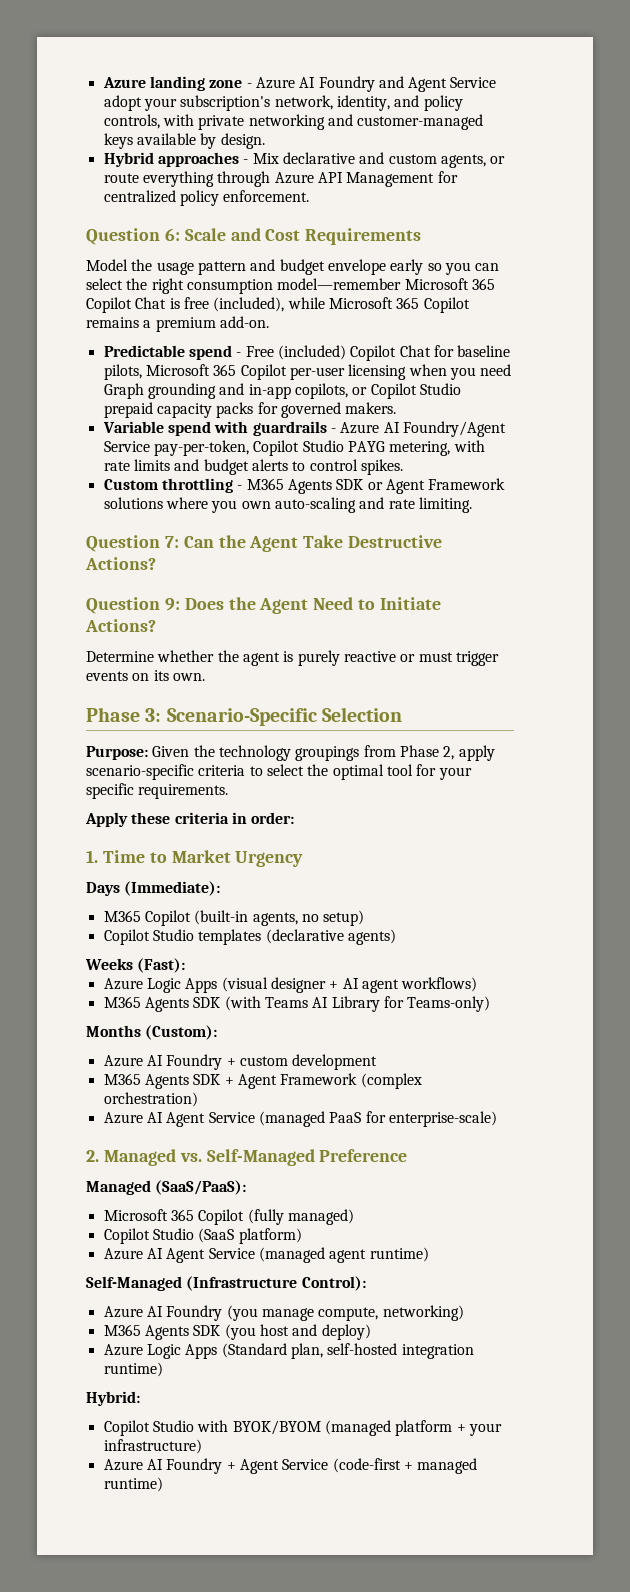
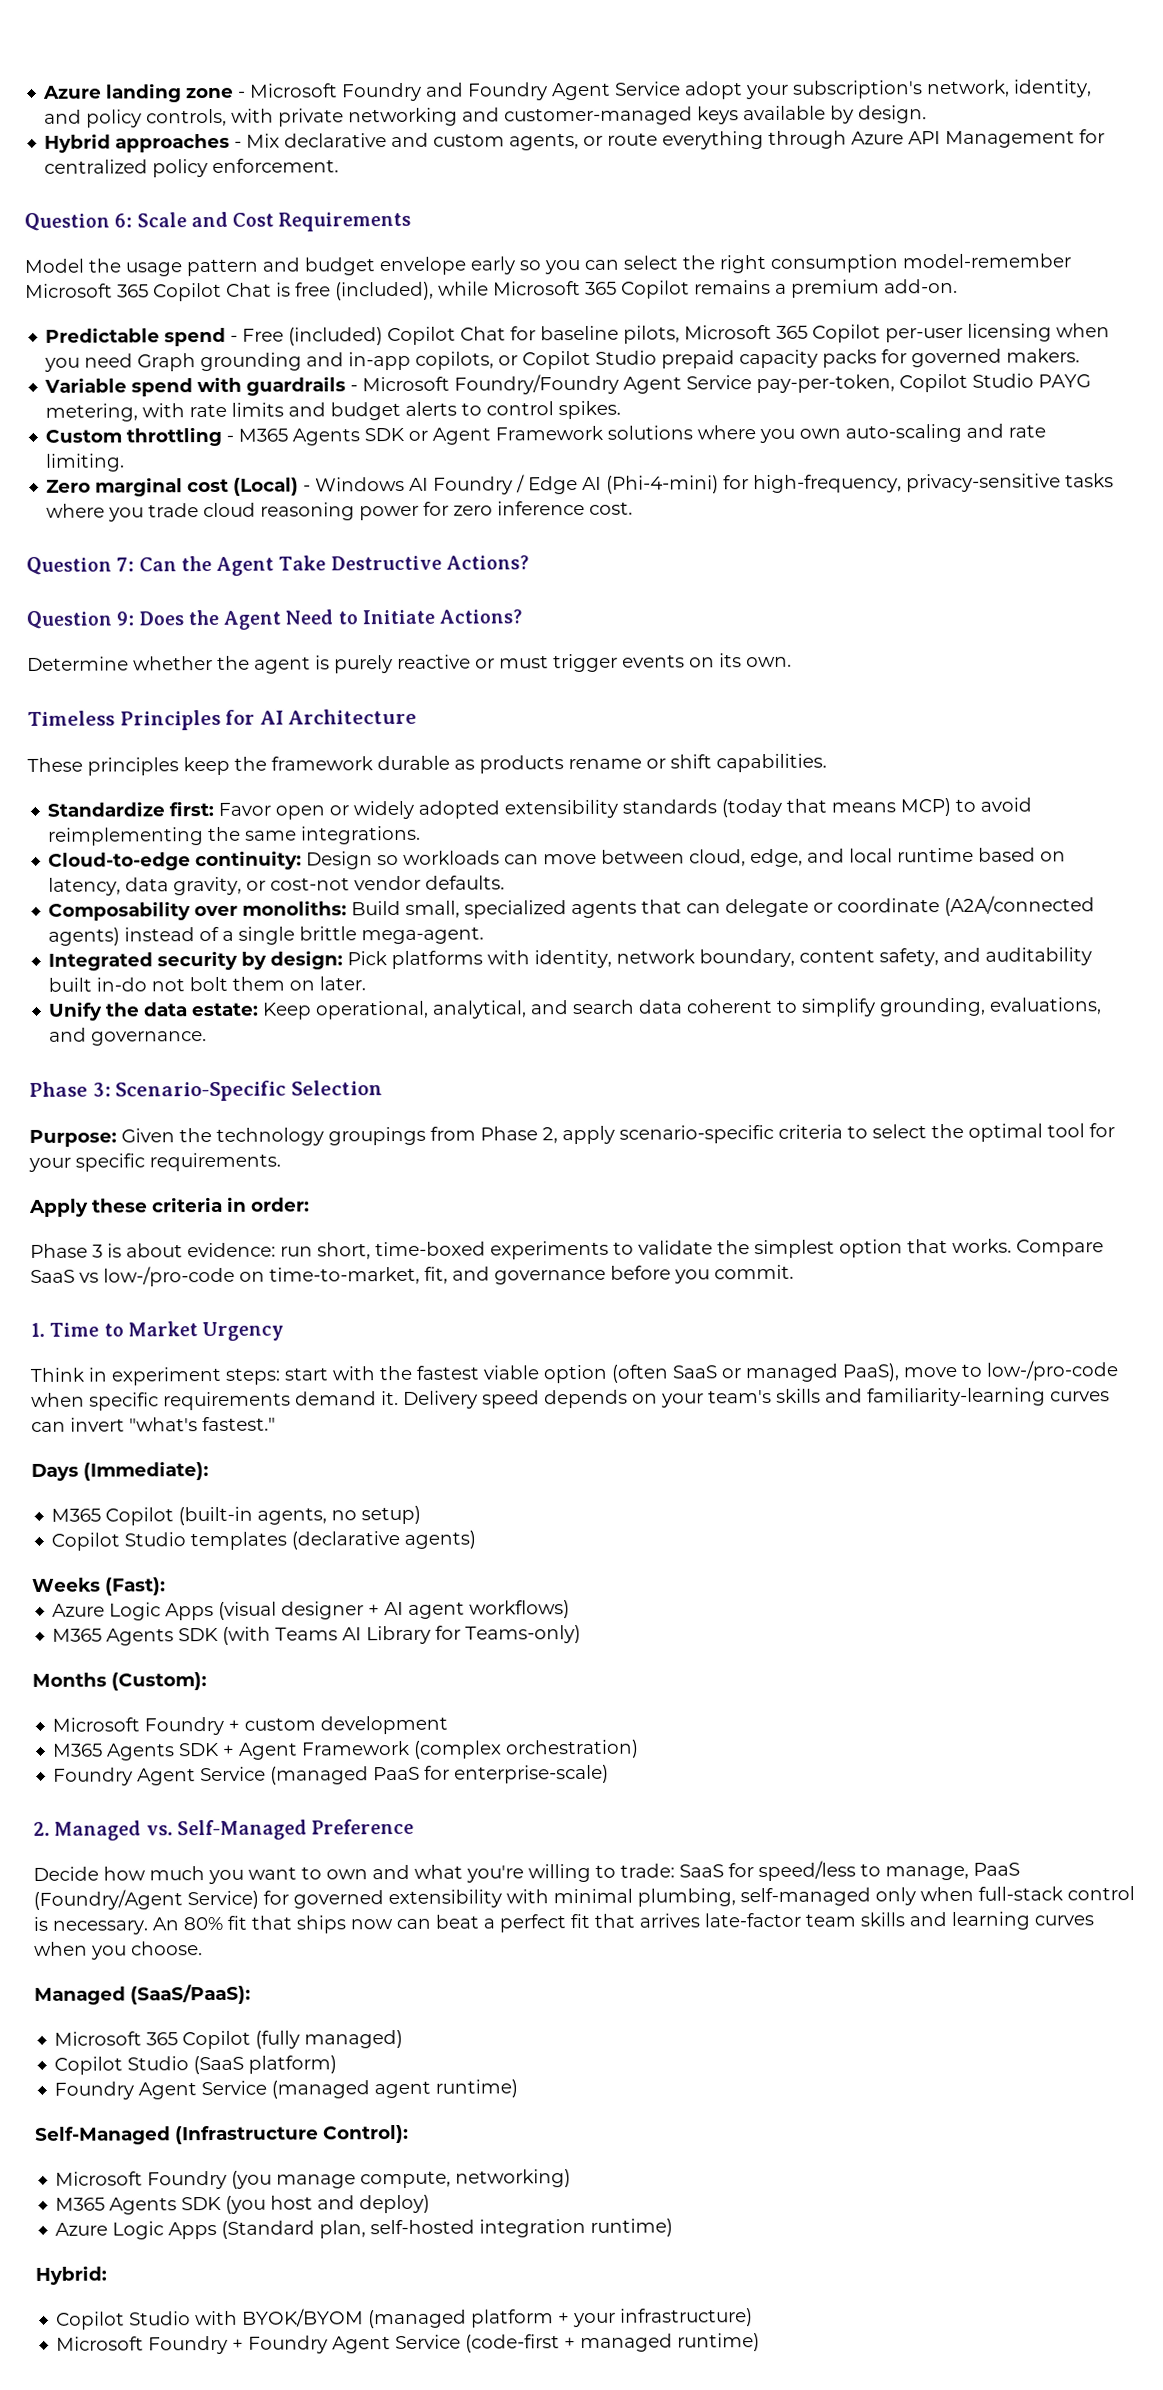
[255,77,316,89] Azure AI -> [249,83,339,98] Microsoft
(404, 82) none -> [467,82,549,101] Foundry
[277,278,402,290] model—remember -> [902,253,1071,269] model-remember
[340,421,506,437] Azure AI Foundry/Agent -> [362,373,683,395] Microsoft Foundry/Foundry Agent
(472, 505) none -> [46,473,1115,497] [46,500,634,522] // Zero marginal cost (Local) - Windows AI Foundry / Edge AI (Phi-4-mini) for high-frequency, privacy-sensitive tasks where you trade cloud reasoning power for zero inference cost.
(205, 677) none -> [27,708,418,731] [27,753,827,776] [47,797,1033,820] [48,825,422,846] [48,847,1067,871] [48,875,506,896] [48,895,1096,921] [48,926,485,946] [48,947,1093,971] [48,976,367,992] [48,997,1103,1021] [49,1027,208,1046] // Timeless Principles for AI Architecture // These principles keep the framework durable as products rename or shift capabilities. // Standardize first: Favor open or widely adopted extensibility standards (today that means MCP) to avoid reimplementing the same integrations. // Cloud-to-edge continuity: Design so workloads can move between cloud, edge, and local runtime based on latency, data gravity, or cost-not vendor defaults. // Composability over monoliths: Build small, specialized agents that can delegate or coordinate (A2A/connected agents) instead of a single brittle mega-agent. // Integrated security by design: Pick platforms with identity, network boundary, content safety, and auditability built in-do not bolt them on later. // Unify the data estate: Keep operational, analytical, and search data coherent to simplify grounding, evaluations, and governance.
(295, 818) none -> [30,1238,1104,1260] [30,1264,794,1287] // Phase 3 is about evidence: run short, time-boxed experiments to validate the simplest option that works. Compare SaaS vs low-/pro-code on time-to-market, fit, and governance before you commit.
(304, 859) none -> [30,1360,1119,1386] [31,1387,1110,1411] [31,1416,276,1432] // Think in experiment steps: start with the fastest viable option (often SaaS or managed PaaS), move to low-/pro-code when specific requirements demand it. Delivery speed depends on your team's skills and familiarity-learning curves can invert "what's fastest."
[103,1055,163,1067] Azure AI -> [52,1717,141,1732] Microsoft
[103,1112,163,1124] Azure AI -> [53,1767,134,1786] Foundry
(408, 1155) none -> [33,1860,1020,1885] [33,1886,1135,1910] [33,1911,1094,1935] [34,1941,203,1960] // Decide how much you want to own and what you're willing to trade: SaaS for speed/less to manage, PaaS (Foundry/Agent Service) for governed extensibility with minimal plumbing, self-managed only when full-stack control is necessary. An 80% fit that ships now can beat a perfect fit that arrives late-factor team skills and learning curves when you choose.
[103,1248,163,1260] Azure AI -> [54,2081,135,2100] Foundry
[103,1306,163,1318] Azure AI -> [55,2171,144,2186] Microsoft
[103,1458,236,1474] Azure AI Foundry + -> [56,2335,329,2355] Microsoft Foundry + Foundry

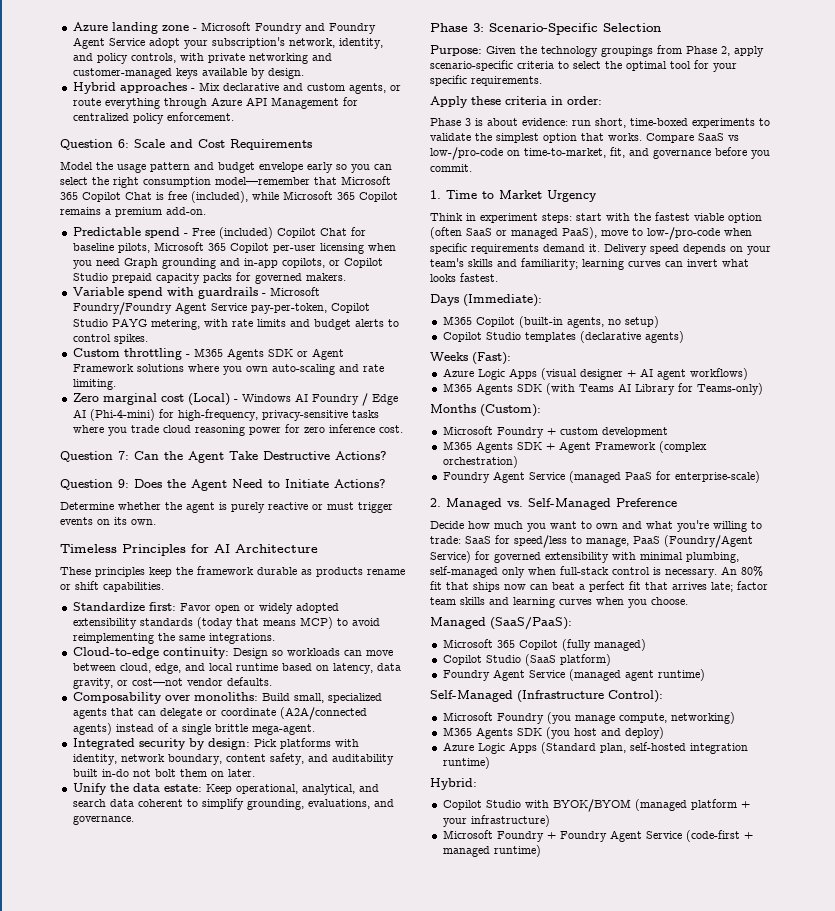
[902,253,1071,269] model-remember -> [215,177,337,185] model—remember that
[270,877,351,891] cost-not -> [131,678,183,686] cost—not
[867,1387,1046,1407] familiarity-learning -> [521,258,624,270] familiarity; learning
[129,1416,276,1432] "what's fastest." -> [722,259,749,267] [430,273,498,282] what looks fastest.
[704,1912,801,1928] late-factor -> [711,581,768,592] late; factor

